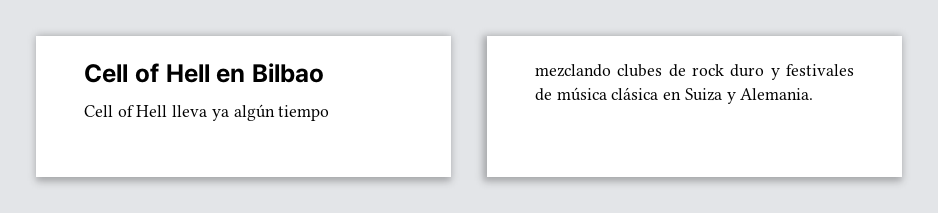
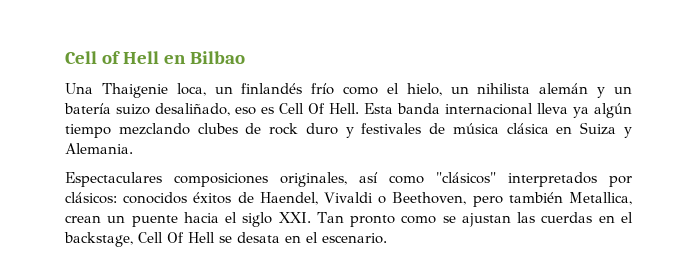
[84,105,168,117] Cell of Hell -> [65,83,632,98] [64,103,533,116] Una Thaigenie loca, un finlandés frío como el hielo, un nihilista alemán y un batería suizo desaliñado, eso es Cell Of Hell. Esta banda internacional
(814, 94) none -> [65,172,632,187] [65,192,632,207] [65,212,634,227] [64,232,387,247] // Espectaculares composiciones originales, así como "clásicos" interpretados por clásicos: conocidos éxitos de Haendel, Vivaldi o Beethoven, pero también Metallica, crean un puente hacia el siglo XXI. Tan pronto como se ajustan las cuerdas en el backstage, Cell Of Hell se desata en el escenario.

